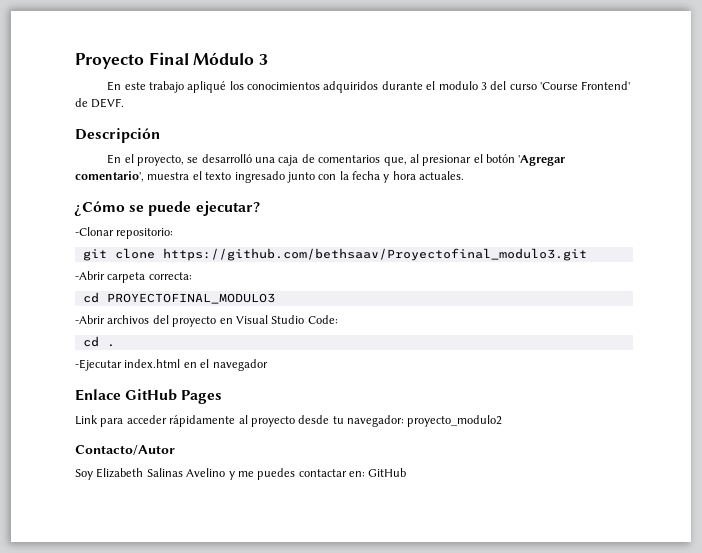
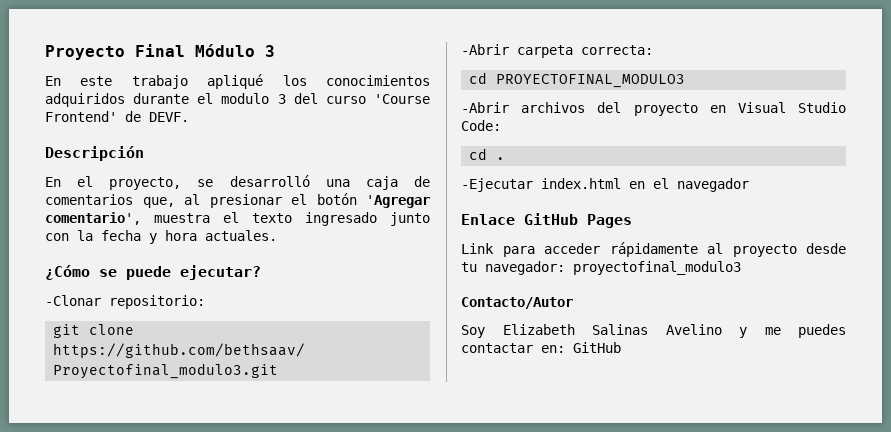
[407,415,503,427] proyecto_modulo2 -> [573,261,741,275] proyectofinal_modulo3

